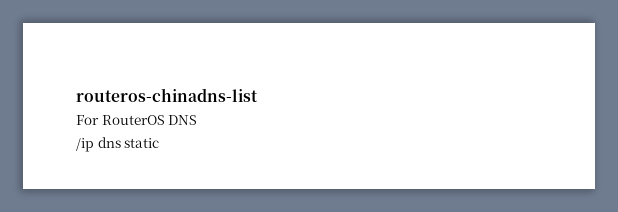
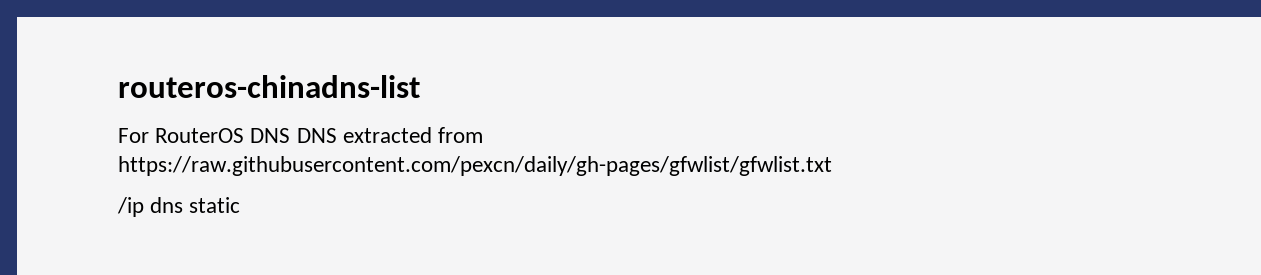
(198, 120) none -> [296,127,484,143] [118,156,832,176] DNS extracted from https://raw.githubusercontent.com/pexcn/daily/gh-pages/gfwlist/gfwlist.txt

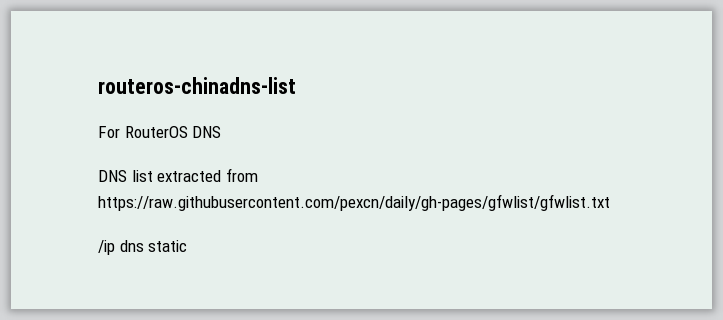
[296,128,337,143] DNS -> [98,170,153,182] // DNS list

